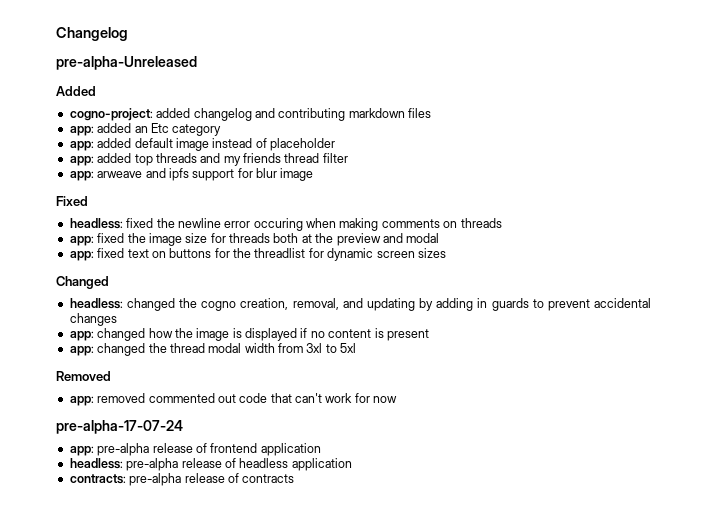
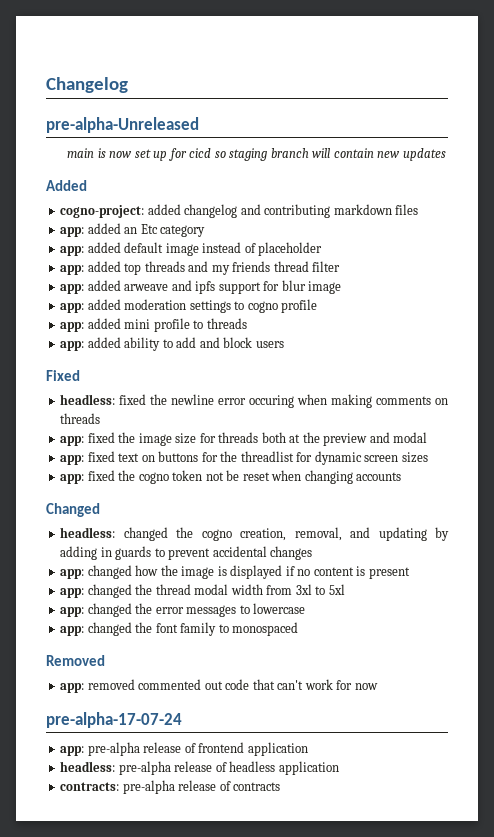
(197, 63) none -> [66,148,446,161] // main is now set up for cicd so staging branch will contain new updates
(94, 176) none -> [87,280,121,291] added
(314, 174) none -> [60,299,318,313] [60,318,247,332] [60,337,284,351] // app: added moderation settings to cogno profile // app: added mini profile to threads // app: added ability to add and block users
(446, 253) none -> [60,470,402,484] // app: fixed the cogno token not be reset when changing accounts
(357, 348) none -> [60,603,306,617] [60,622,299,636] // app: changed the error messages to lowercase // app: changed the font family to monospaced

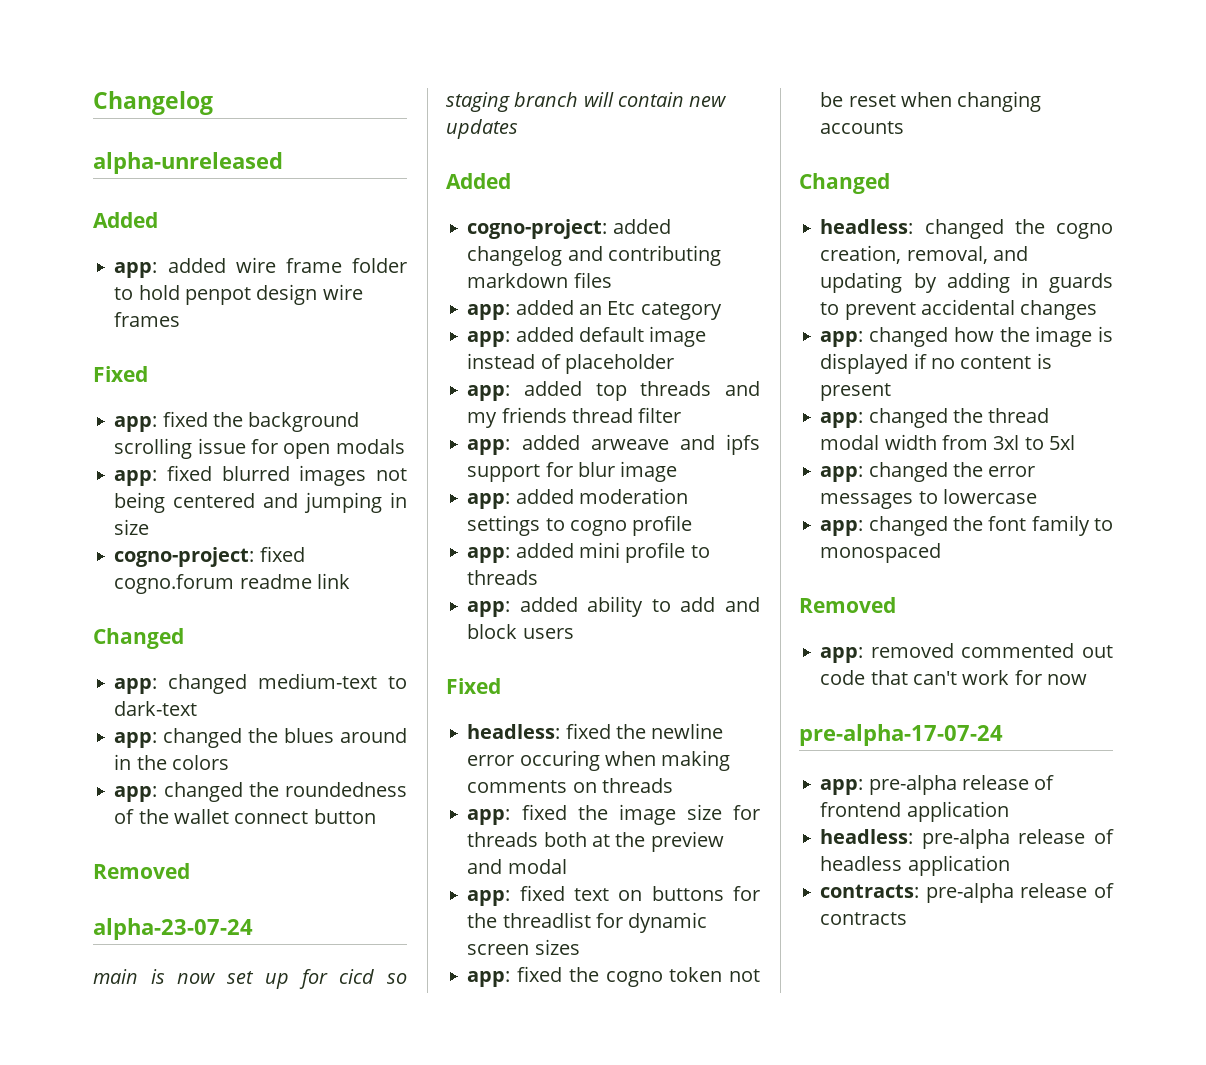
[46,117,199,133] pre-alpha-Unreleased -> [93,152,283,174] [93,212,158,228] [114,257,407,278] [114,284,363,305] [114,312,181,327] [93,366,148,382] [114,411,360,432] [114,438,405,459] [114,465,407,486] [114,492,407,513] [114,519,150,535] [114,546,305,567] [114,573,350,594] [93,628,184,649] [114,673,407,694] [114,701,198,716] [114,728,407,748] [114,754,229,770] [114,782,407,802] [114,809,376,824] [93,863,190,879] [93,918,253,940] alpha-unreleased // Added // app: added wire frame folder to hold penpot design wire frames // Fixed // app: fixed the background scrolling issue for open modals // app: fixed blurred images not being centered and jumping in size // cogno-project: fixed cogno.forum readme link // Changed // app: changed medium-text to dark-text // app: changed the blues around in the colors // app: changed the roundedness of the wallet connect button // Removed // alpha-23-07-24

